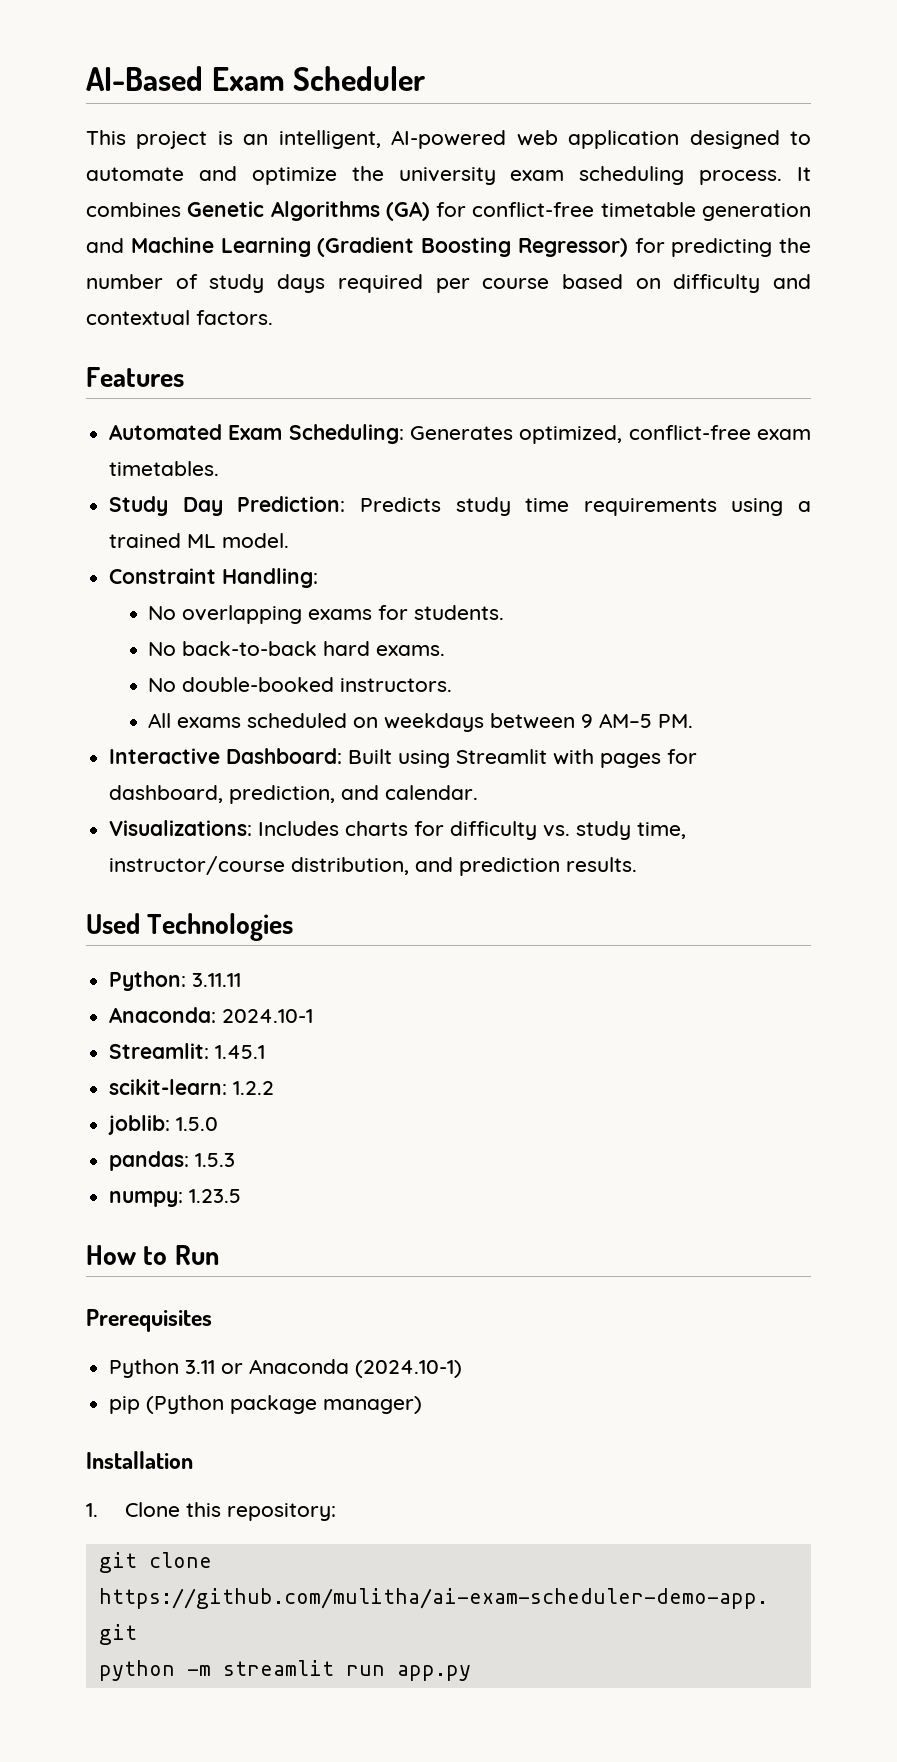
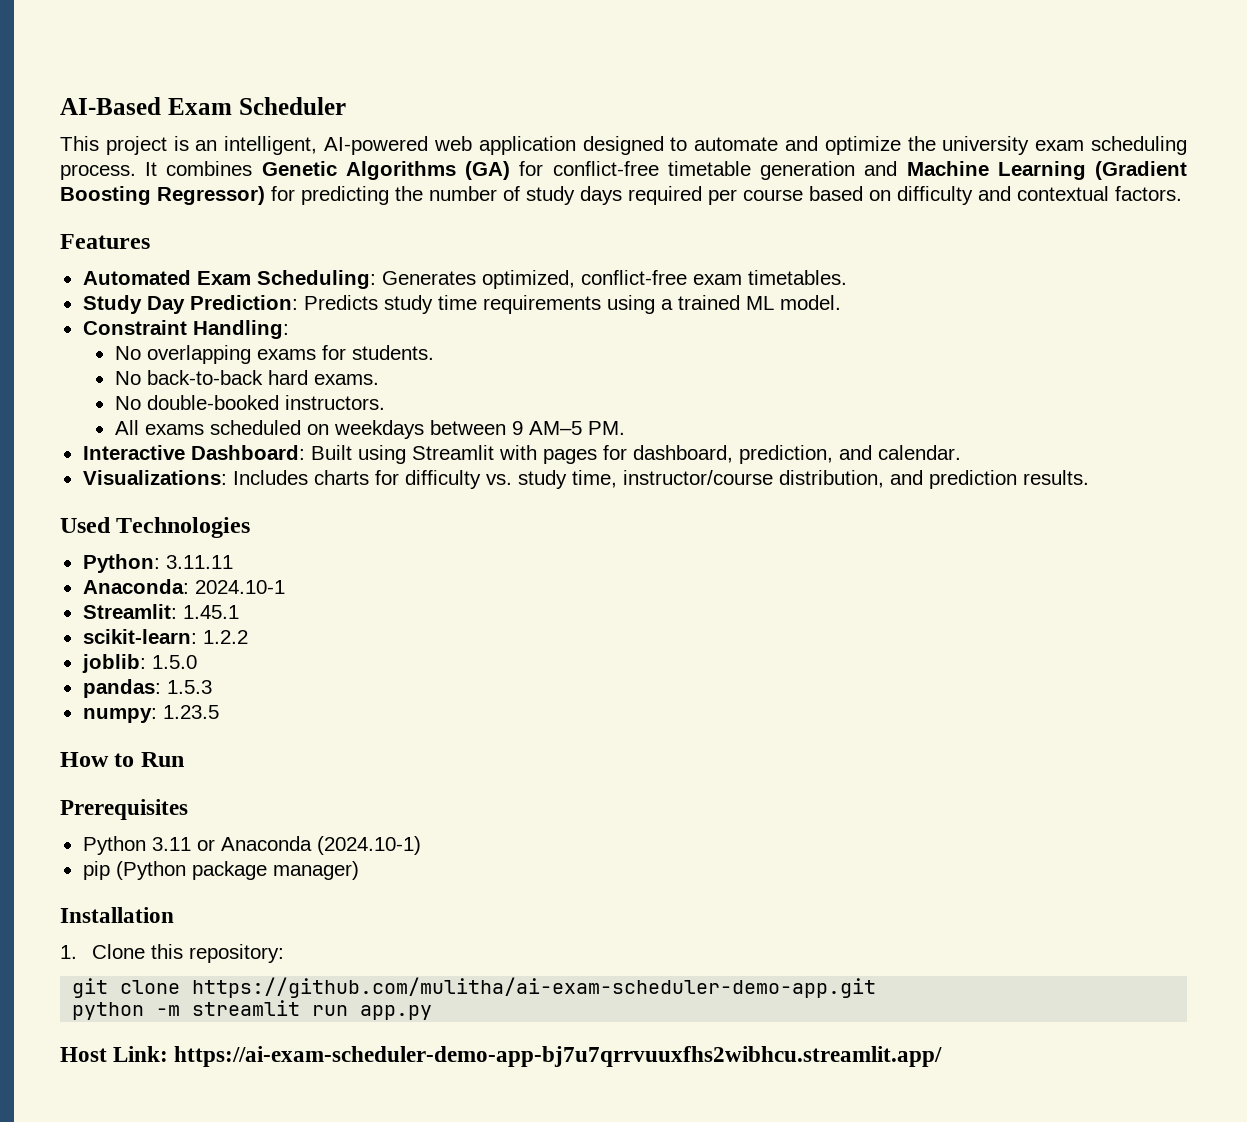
(471, 1673) none -> [60,1046,943,1067] // Host Link: https://ai-exam-scheduler-demo-app-bj7u7qrrvuuxfhs2wibhcu.streamlit.app/

